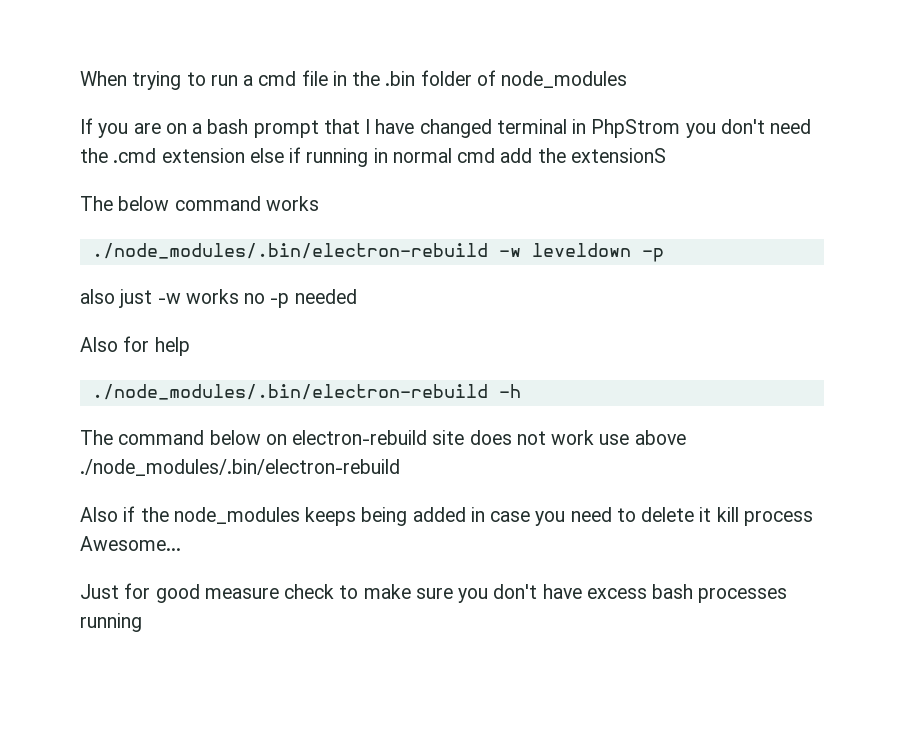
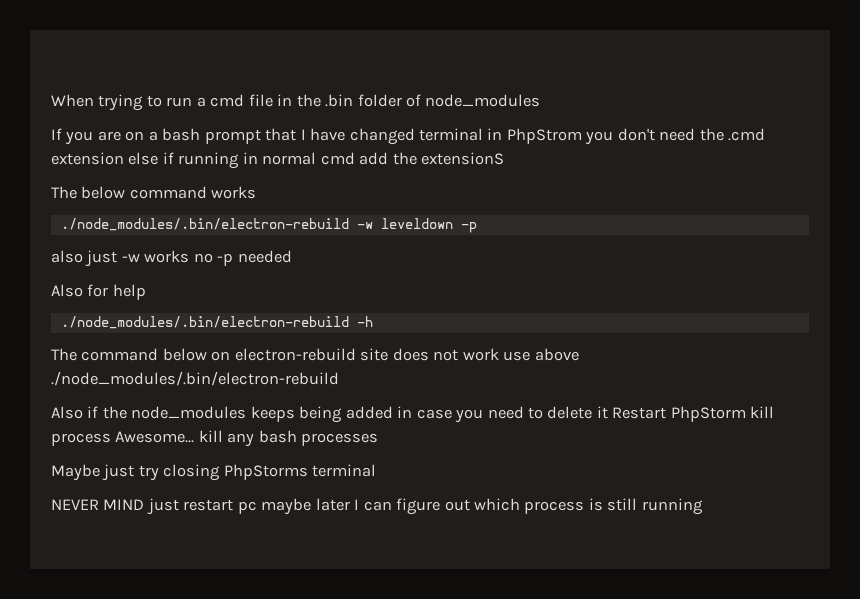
(712, 514) none -> [612,406,746,422] Restart PhpStorm
[80,583,788,603] // Just for good measure check to make sure you don't have excess bash processes -> [198,430,379,447] [51,464,377,481] [51,498,638,515] kill any bash processes // Maybe just try closing PhpStorms terminal // NEVER MIND just restart pc maybe later I can figure out which process is still

